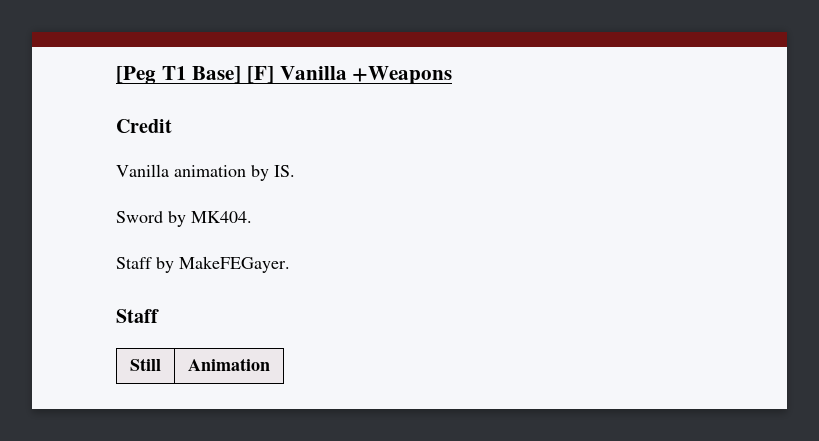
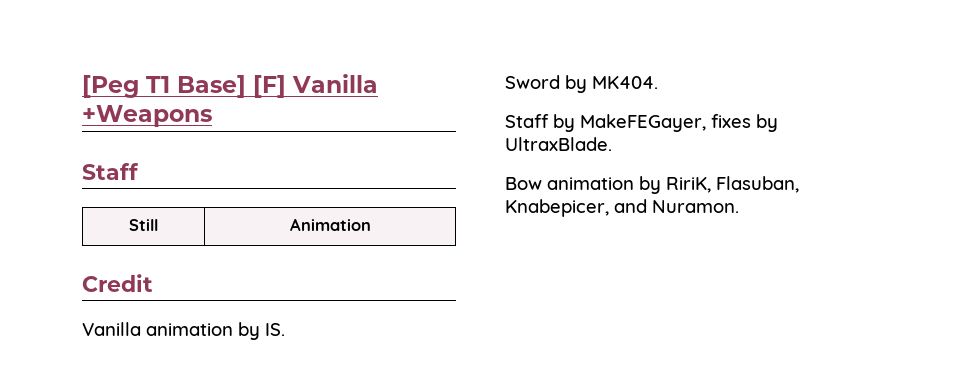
(453, 75) none -> [82,163,139,180] [129,219,158,231] [289,218,371,231] // Staff // Still | Animation
[179,256,290,273] [116,309,159,323] [130,358,161,371] [188,358,270,371] MakeFEGayer. // Staff // Still | Animation -> [580,114,778,132] [505,137,612,151] [505,176,799,194] [505,199,739,217] MakeFEGayer, fixes by UltraxBlade. // Bow animation by RiriK, Flasuban, Knabepicer, and Nuramon.

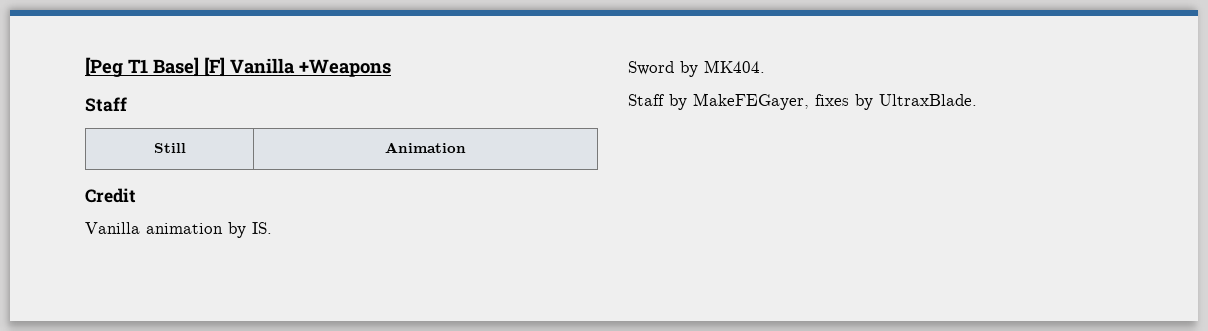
[505,176,799,194] [505,199,739,217] // Bow animation by RiriK, Flasuban, Knabepicer, and Nuramon. -> (977, 100) none

